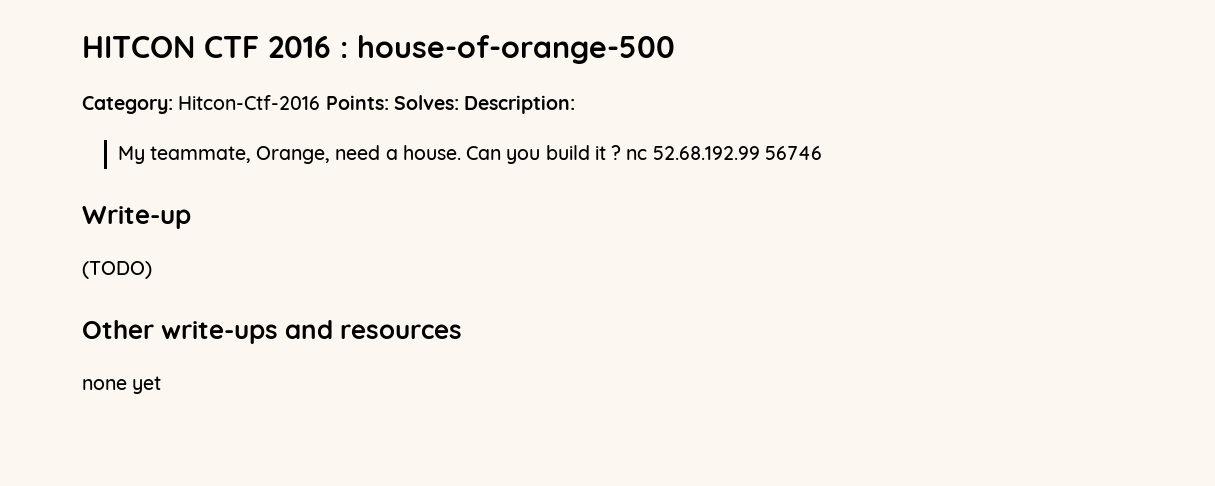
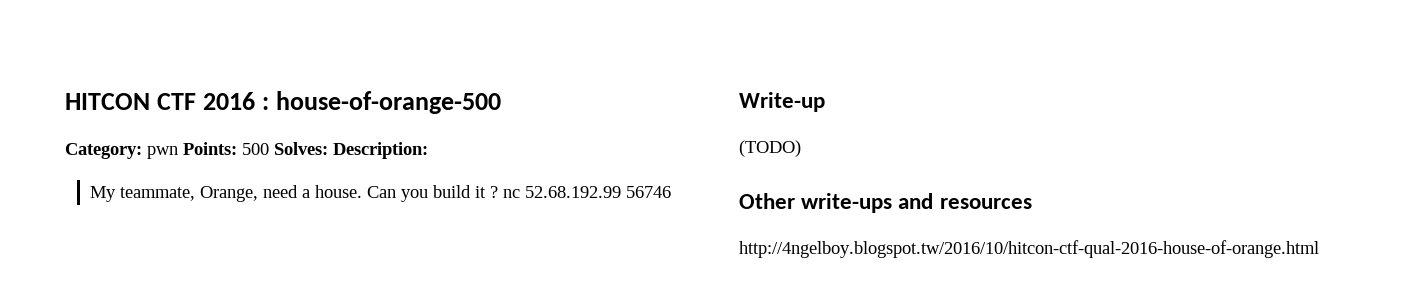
[178,95,389,110] Hitcon-Ctf-2016 Points: -> [147,142,269,159] pwn Points: 500
[82,376,162,394] none yet -> [739,240,1319,258] http://4ngelboy.blogspot.tw/2016/10/hitcon-ctf-qual-2016-house-of-orange.html

